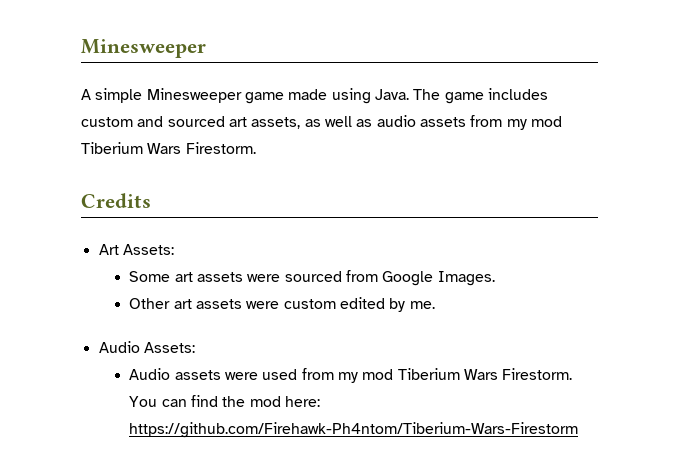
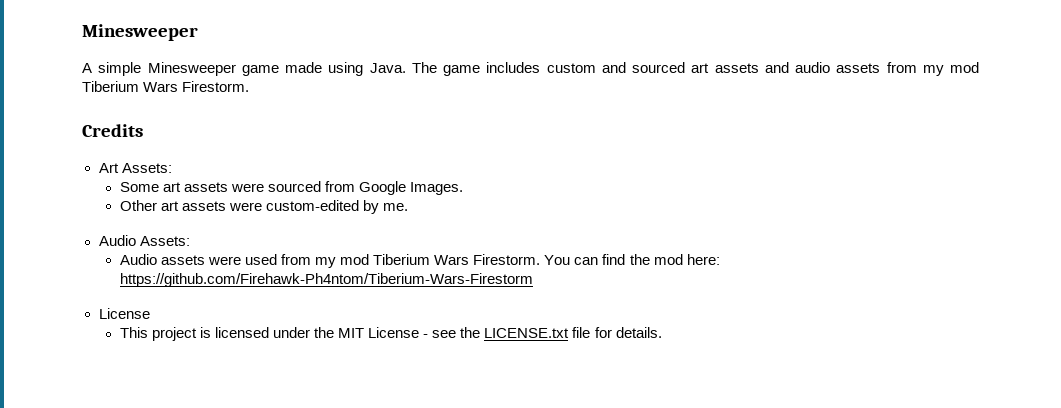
[251,116,373,129] assets, as well as -> [714,62,789,73] assets and
[283,297,385,309] custom edited -> [266,200,360,211] custom-edited
(579, 430) none -> [98,308,150,319] [119,327,662,341] // License // This project is licensed under the MIT License - see the LICENSE.txt file for details.

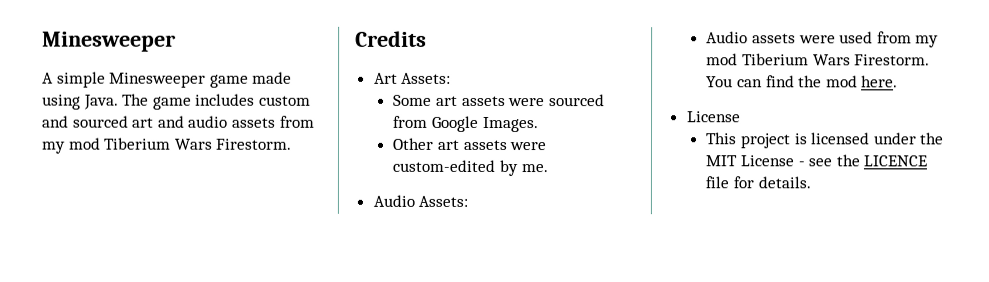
[714,63,759,73] assets -> (155, 122) none
[686,254,720,265] [119,273,533,287] here: https://github.com/Firehawk-Ph4ntom/Tiberium-Wars-Firestorm -> [861,75,899,88] here.
[484,328,570,338] LICENSE.txt -> [863,155,928,167] LICENCE

